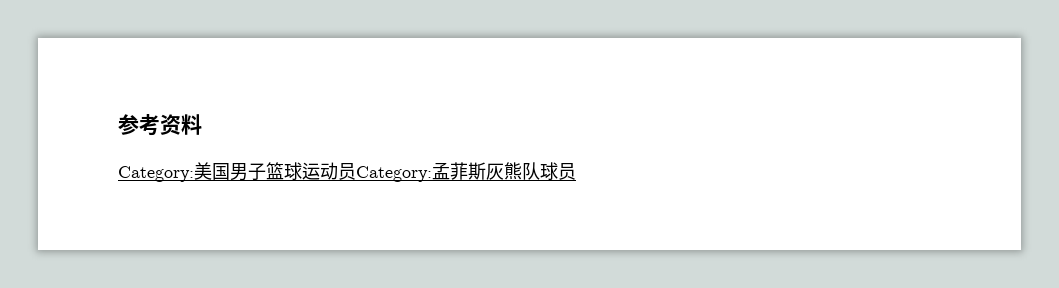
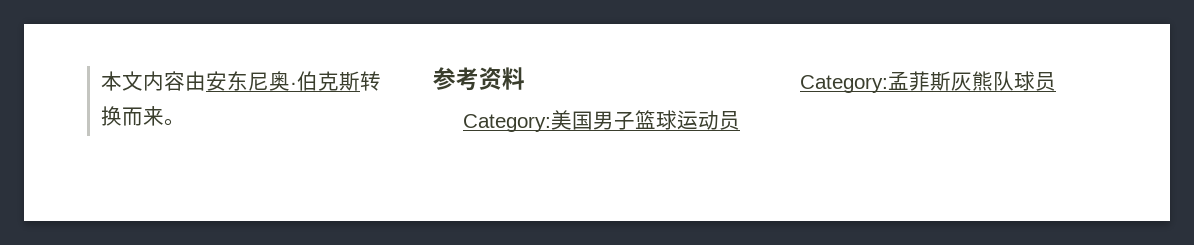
(118, 124) none -> [101,71,382,91] [101,106,186,126] 本文内容由安东尼奥·伯克斯转换而来。 //

